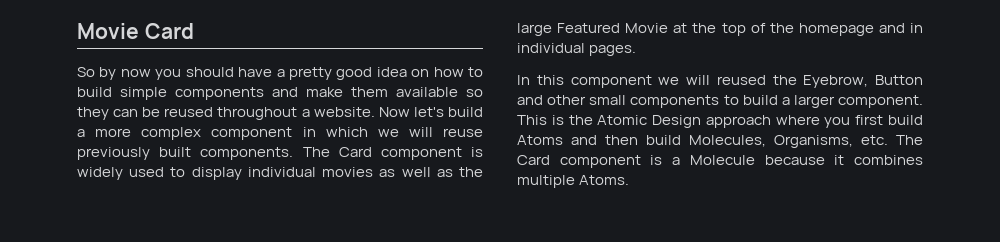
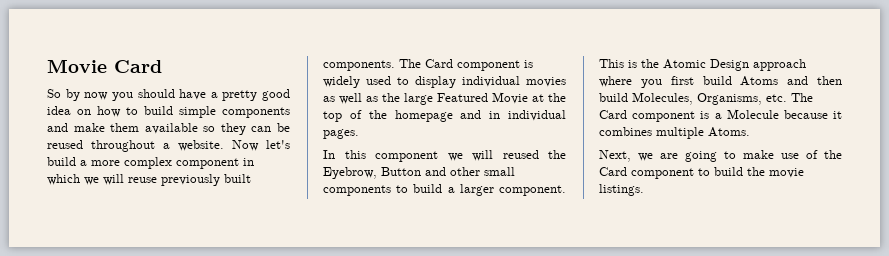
(630, 180) none -> [599,150,842,162] [599,167,804,179] [599,184,644,196] // Next, we are going to make use of the Card component to build the movie listings.

